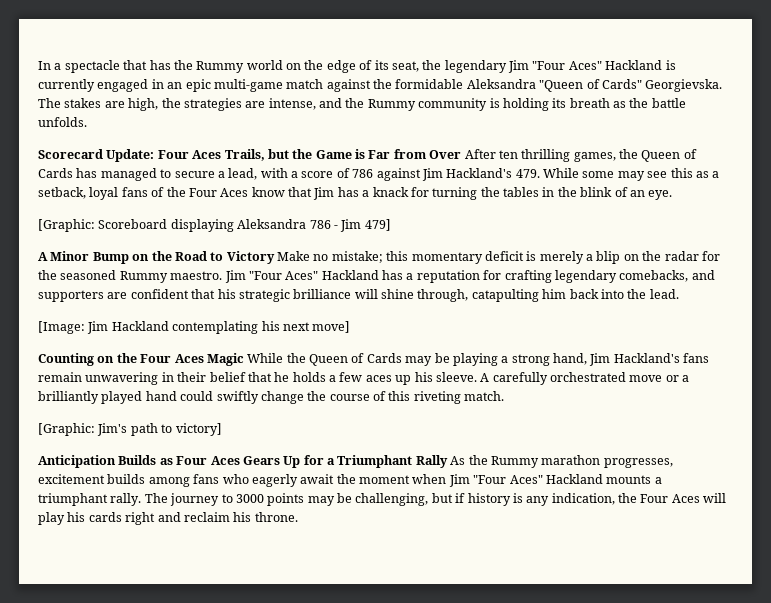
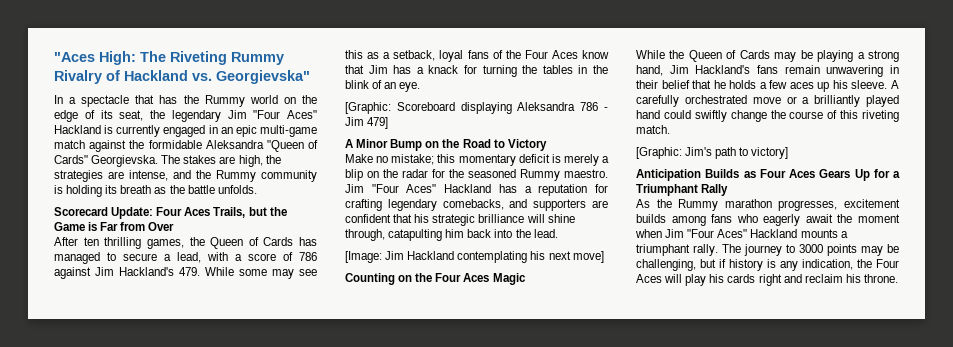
(38, 65) none -> [54,51,284,65] [54,70,310,84] "Aces High: The Riveting Rummy Rivalry of Hackland vs. Georgievska" //
(462, 154) none -> (175, 226) //
(275, 257) none -> (547, 145) //
(244, 359) none -> (526, 279) //
(448, 461) none -> (729, 190) //

